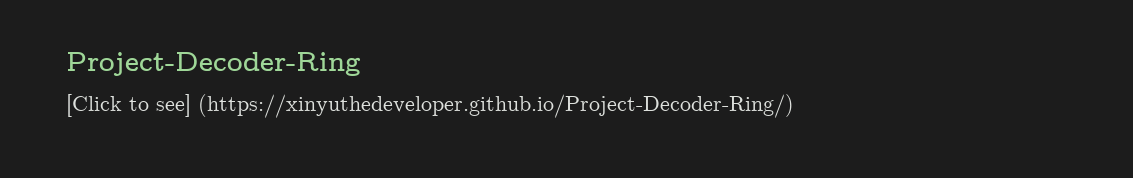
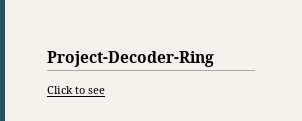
[66,94,794,118] [Click to see] (https://xinyuthedeveloper.github.io/Project-Decoder-Ring/) -> [47,86,105,94] Click to see

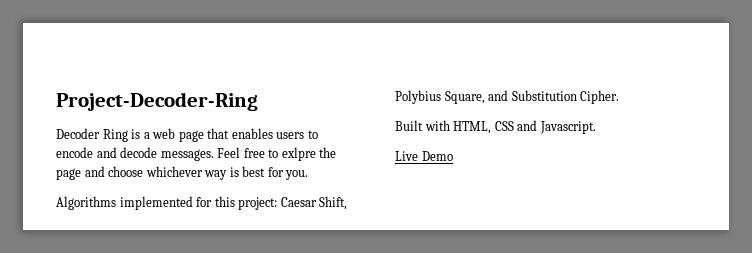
[47,86,105,94] Click to see -> [56,128,318,142] [56,147,337,161] [56,166,309,180] [56,196,348,210] [395,90,620,104] [395,120,596,134] [395,151,453,161] Decoder Ring is a web page that enables users to encode and decode messages. Feel free to exlpre the page and choose whichever way is best for you. // Algorithms implemented for this project: Caesar Shift, Polybius Square, and Substitution Cipher. // Built with HTML, CSS and Javascript. // Live Demo

